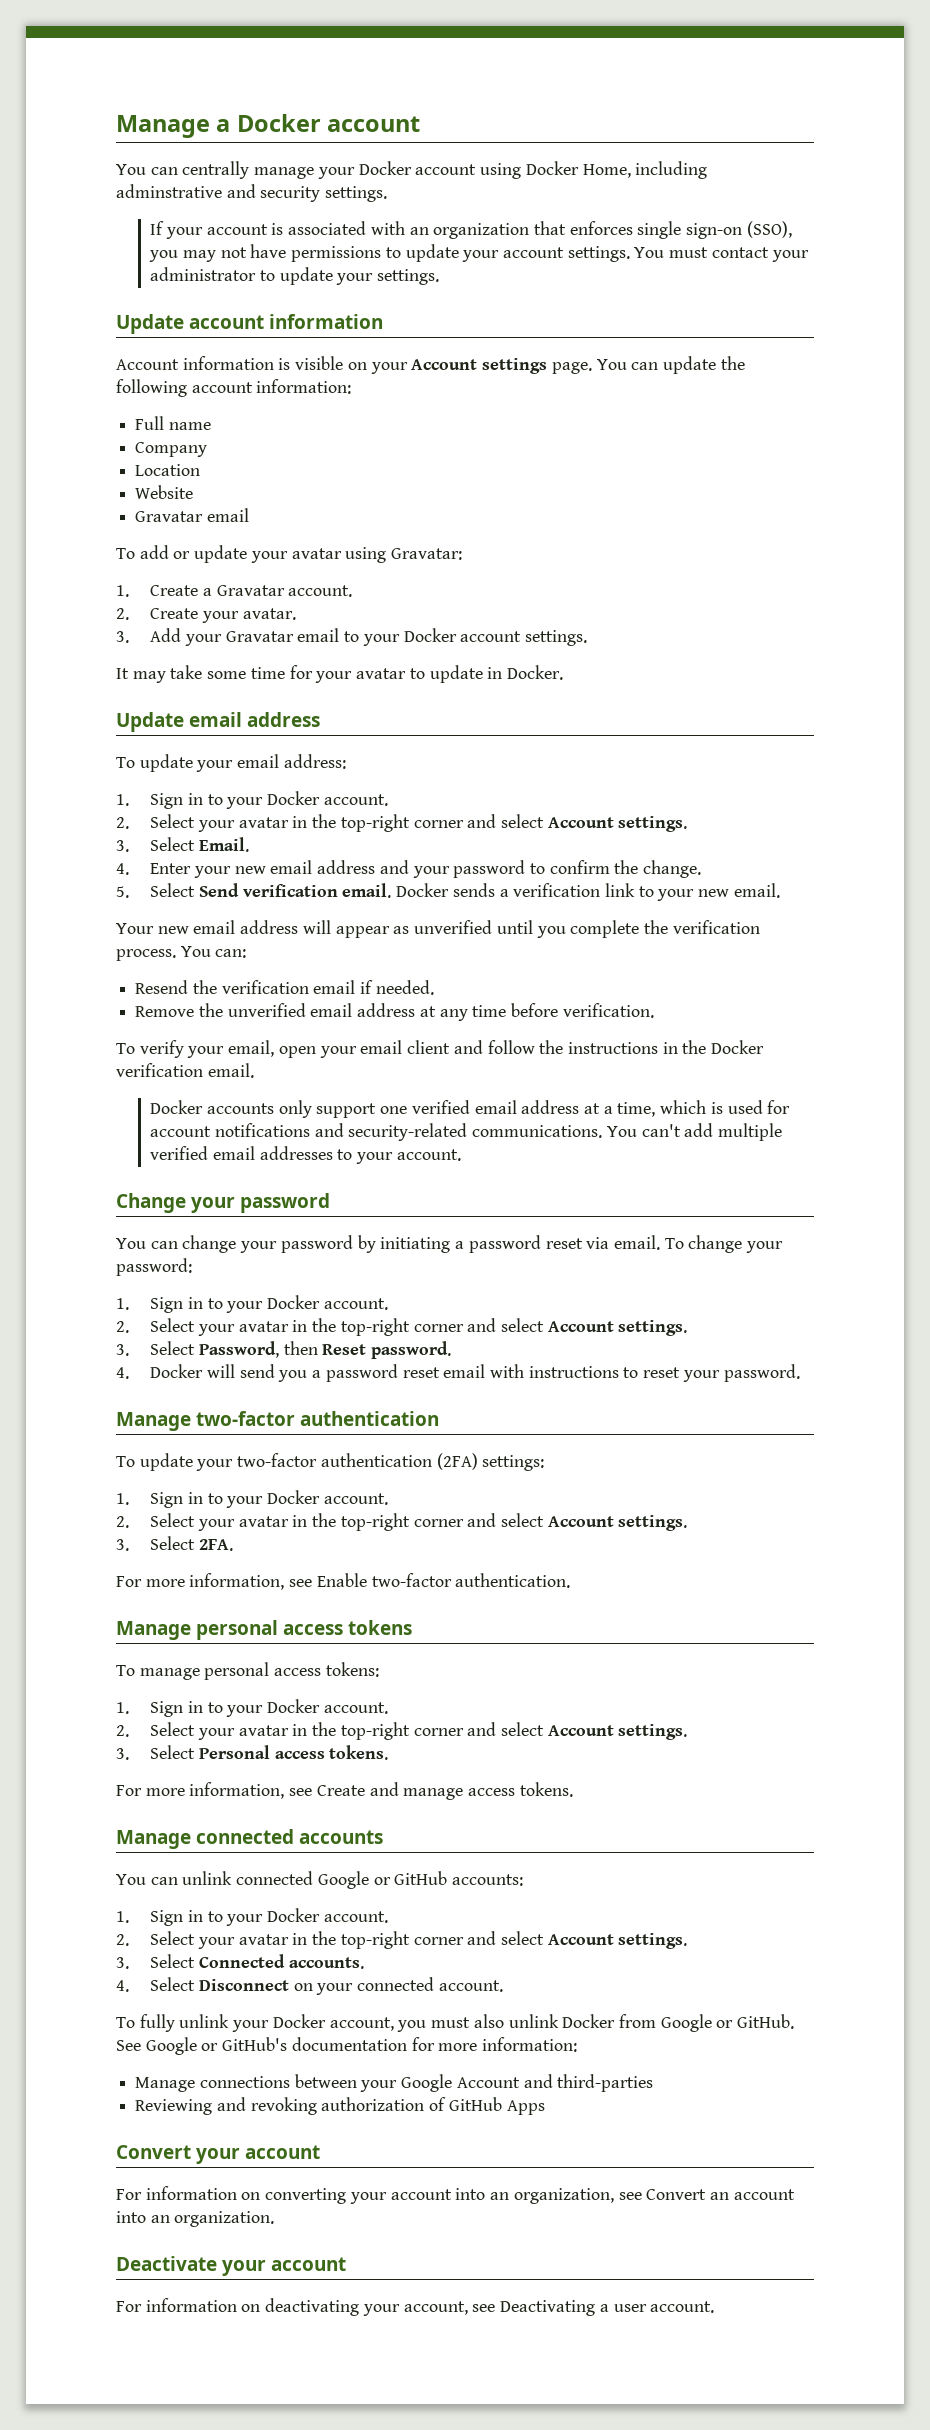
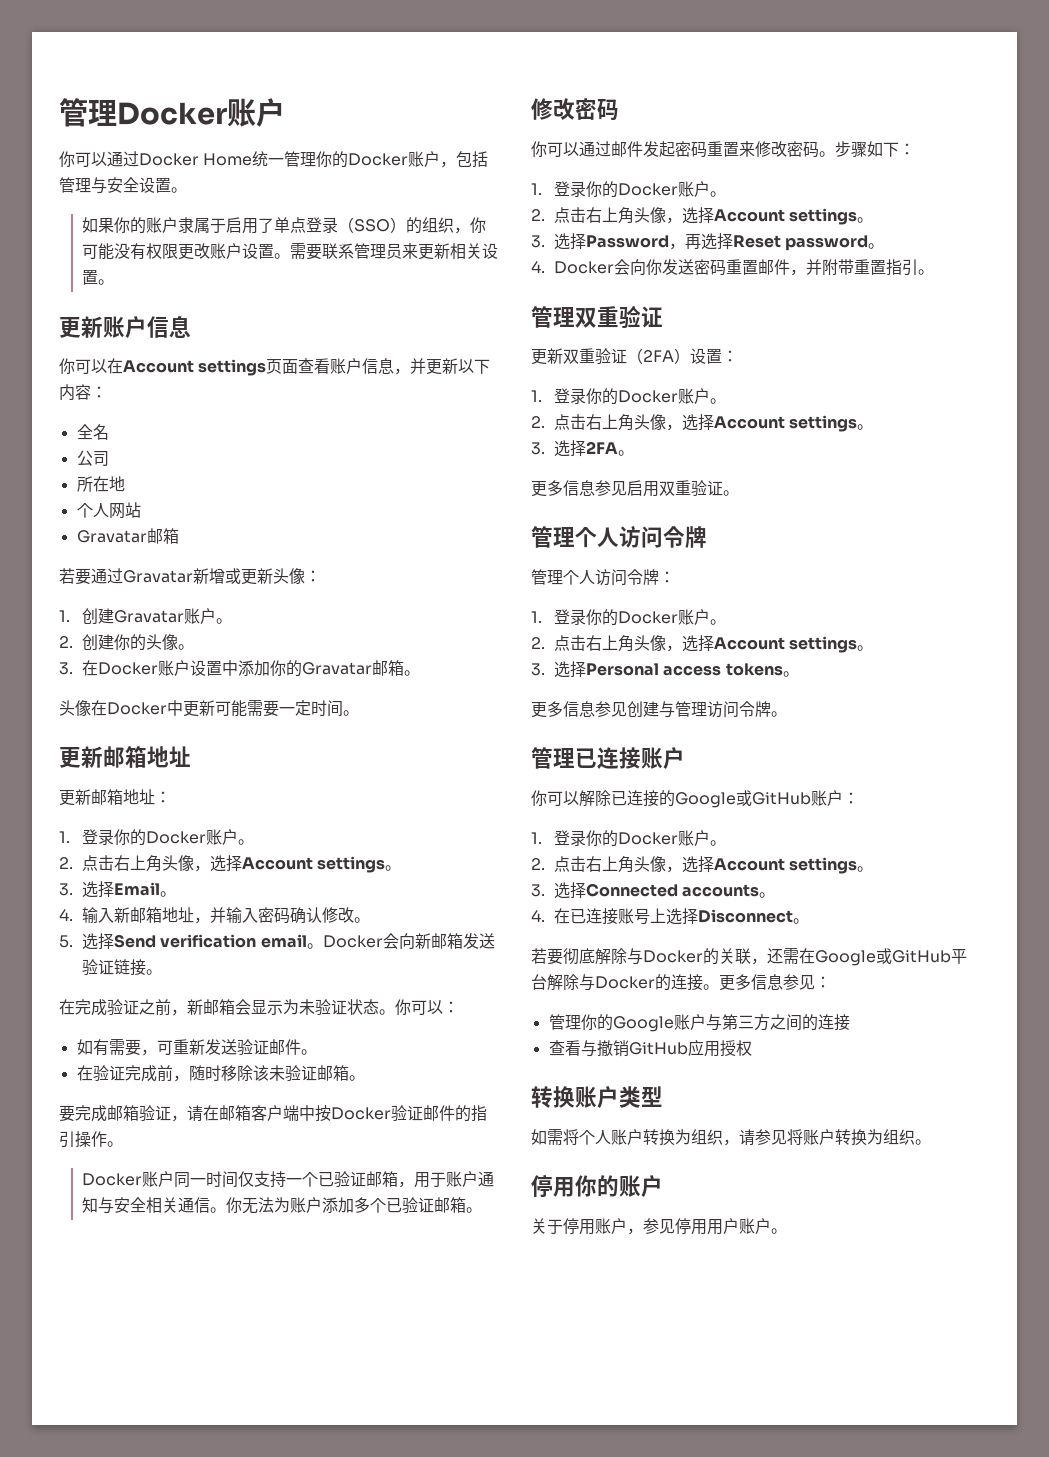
[116,114,421,138] [116,161,708,179] [116,184,388,202] [150,221,792,239] [149,244,809,262] [150,267,440,285] [116,314,384,334] [116,356,745,374] [116,379,352,397] [135,416,211,430] [135,442,208,457] [135,464,201,476] [135,485,194,499] [135,508,249,522] [116,545,463,563] [116,585,353,597] [116,608,296,623] [116,628,587,646] [116,665,563,683] [116,712,321,732] [116,754,346,772] [116,791,388,809] [116,814,688,832] [116,837,249,852] [116,860,702,878] Manage a Docker account // You can centrally manage your Docker account using Docker Home, including adminstrative and security settings. // If your account is associated with an organization that enforces single sign-on (SSO), you may not have permissions to update your account settings. You must contact your administrator to update your settings. // Update account information // Account information is visible on your Account settings page. You can update the following account information: // Full name // Company // Location // Website // Gravatar email // To add or update your avatar using Gravatar: // 1. Create a Gravatar account. // 2. Create your avatar. // 3. Add your Gravatar email to your Docker account settings. // It may take some time for your avatar to update in Docker. // Update email address // To update your email address: // 1. Sign in to your Docker account. // 2. Select your avatar in the top-right corner and select Account settings. // 3. Select Email. // 4. Enter your new email address and your password to confirm the change. -> [59,98,285,127] [59,151,489,168] [59,177,187,194] [82,217,487,234] [82,243,499,260] [82,270,115,285] [59,315,191,338] [59,358,491,376] [59,384,107,401] [76,424,109,440] [76,450,109,466] [76,476,125,492] [76,502,141,519] [76,528,179,544] [59,568,321,585] [59,608,233,625] [59,634,195,651] [59,660,421,677] [59,700,359,717] [59,746,191,768] [59,789,171,806] [59,829,255,846] [59,855,402,873] [59,881,177,898] [59,907,371,924] 管理Docker账户 // 你可以通过Docker Home统一管理你的Docker账户，包括管理与安全设置。 // 如果你的账户隶属于启用了单点登录（SSO）的组织，你可能没有权限更改账户设置。需要联系管理员来更新相关设置。 // 更新账户信息 // 你可以在Account settings页面查看账户信息，并更新以下内容： // 全名 // 公司 // 所在地 // 个人网站 // Gravatar邮箱 // 若要通过Gravatar新增或更新头像： // 1.创建Gravatar账户。 // 2.创建你的头像。 // 3.在Docker账户设置中添加你的Gravatar邮箱。 // 头像在Docker中更新可能需要一定时间。 // 更新邮箱地址 // 更新邮箱地址： // 1.登录你的Docker账户。 // 2.点击右上角头像，选择Account settings。 // 3.选择Email。 // 4.输入新邮箱地址，并输入密码确认修改。
[150,883,196,897] Select -> [82,933,115,950] 选择
[342,883,780,901] [116,920,760,938] [116,946,247,961] [135,980,434,995] [135,1003,654,1021] [116,1040,765,1058] [116,1063,254,1078] [150,1100,791,1118] [150,1123,782,1141] [150,1146,461,1164] [116,1193,331,1213] [116,1235,784,1253] [116,1258,192,1276] [116,1295,388,1313] [116,1318,688,1336] [116,1341,452,1359] [116,1364,800,1382] [116,1411,440,1431] [116,1453,545,1471] [116,1490,388,1508] [116,1513,688,1531] [116,1536,233,1551] [116,1573,571,1590] [116,1620,413,1640] [116,1662,379,1680] [116,1699,388,1717] [116,1722,688,1740] [116,1745,389,1760] [116,1782,573,1800] [116,1829,384,1849] [116,1871,524,1889] [116,1908,388,1926] [116,1931,688,1949] [116,1954,364,1969] [116,1977,503,1995] [116,2014,795,2032] [116,2037,578,2055] [135,2074,654,2092] [135,2097,545,2115] [116,2145,321,2164] [116,2186,795,2204] [116,2211,275,2227] [116,2256,347,2276] [116,2298,715,2316] email. Docker sends a verification link to your new email. // Your new email address will appear as unverified until you complete the verification process. You can: // Resend the verification email if needed. // Remove the unverified email address at any time before verification. // To verify your email, open your email client and follow the instructions in the Docker verification email. // Docker accounts only support one verified email address at a time, which is used for account notifications and security-related communications. You can't add multiple verified email addresses to your account. // Change your password // You can change your password by initiating a password reset via email. To change your password: // 1. Sign in to your Docker account. // 2. Select your avatar in the top-right corner and select Account settings. // 3. Select Password, then Reset password. // 4. Docker will send you a password reset email with instructions to reset your password. // Manage two-factor authentication // To update your two-factor authentication (2FA) settings: // 1. Sign in to your Docker account. // 2. Select your avatar in the top-right corner and select Account settings. // 3. Select 2FA. // For more information, see Enable two-factor authentication. // Manage personal access tokens // To manage personal access tokens: // 1. Sign in to your Docker account. // 2. Select your avatar in the top-right corner and select Account settings. // 3. Select Personal access tokens. // For more information, see Create and manage access tokens. // Manage connected accounts // You can unlink connected Google or GitHub accounts: // 1. Sign in to your Docker account. // 2. Select your avatar in the top-right corner and select Account settings. // 3. Select Connected accounts. // 4. Select Disconnect on your connected account. // To fully unlink your Docker account, you must also unlink Docker from Google or GitHub. See Google or GitHub's documentation for more information: // Manage connections between your Google Account and third-parties // Reviewing and revoking authorization of GitHub Apps // Convert your account // For information on converting your account into an organization, see Convert an account into an organization. // Deactivate your account // For information on deactivating your account, see Deactivating a user account. -> [260,933,495,949] [82,959,163,976] [59,999,459,1016] [76,1039,317,1056] [76,1065,365,1082] [59,1105,487,1122] [59,1131,123,1148] [82,1171,495,1188] [82,1197,483,1214] [531,98,619,121] [531,141,915,158] [531,181,727,198] [531,207,874,225] [531,233,885,251] [531,259,935,276] [531,305,663,328] [531,348,738,365] [531,388,727,405] [531,414,874,432] [531,440,635,457] [531,480,739,497] [531,526,707,548] [531,569,675,586] [531,609,727,626] [531,635,874,653] [531,661,799,678] [531,701,787,718] [531,747,685,769] [531,790,859,808] [531,830,727,847] [531,856,874,874] [531,882,776,899] [531,908,810,925] [531,948,967,966] [531,974,831,991] [548,1014,850,1032] [548,1039,752,1057] [531,1086,663,1108] [531,1129,931,1146] [531,1175,663,1197] [531,1218,787,1235] email。Docker会向新邮箱发送验证链接。 // 在完成验证之前，新邮箱会显示为未验证状态。你可以： // 如有需要，可重新发送验证邮件。 // 在验证完成前，随时移除该未验证邮箱。 // 要完成邮箱验证，请在邮箱客户端中按Docker验证邮件的指引操作。 // Docker账户同一时间仅支持一个已验证邮箱，用于账户通知与安全相关通信。你无法为账户添加多个已验证邮箱。 // 修改密码 // 你可以通过邮件发起密码重置来修改密码。步骤如下： // 1.登录你的Docker账户。 // 2.点击右上角头像，选择Account settings。 // 3.选择Password，再选择Reset password。 // 4. Docker会向你发送密码重置邮件，并附带重置指引。 // 管理双重验证 // 更新双重验证（2FA）设置： // 1.登录你的Docker账户。 // 2.点击右上角头像，选择Account settings。 // 3.选择2FA。 // 更多信息参见启用双重验证。 // 管理个人访问令牌 // 管理个人访问令牌： // 1.登录你的Docker账户。 // 2.点击右上角头像，选择Account settings。 // 3.选择Personal access tokens。 // 更多信息参见创建与管理访问令牌。 // 管理已连接账户 // 你可以解除已连接的Google或GitHub账户： // 1.登录你的Docker账户。 // 2.点击右上角头像，选择Account settings。 // 3.选择Connected accounts。 // 4.在已连接账号上选择Disconnect。 // 若要彻底解除与Docker的关联，还需在Google或GitHub平台解除与Docker的连接。更多信息参见： // 管理你的Google账户与第三方之间的连接 // 查看与撤销GitHub应用授权 // 转换账户类型 // 如需将个人账户转换为组织，请参见将账户转换为组织。 // 停用你的账户 // 关于停用账户，参见停用用户账户。

